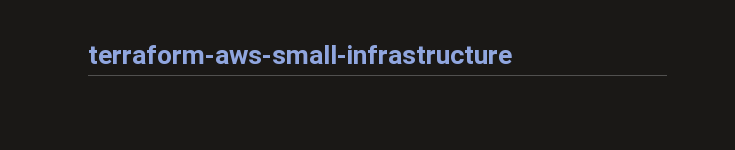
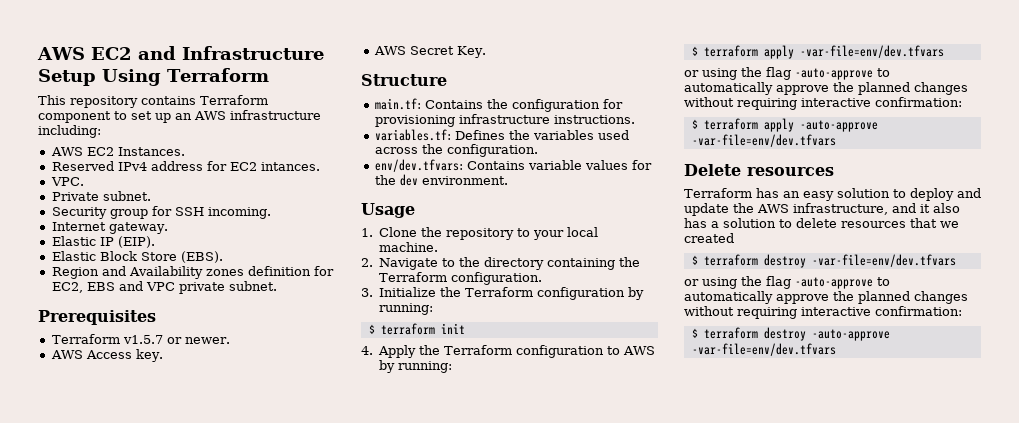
[88,45,512,64] terraform-aws-small-infrastructure -> [37,46,324,60] [38,68,269,86] [38,95,268,108] [38,110,321,123] [38,125,101,138] [50,147,185,156] [51,161,320,171] [50,177,84,186] [51,191,151,201] [51,206,271,219] [51,222,168,234] [51,236,155,248] [51,251,223,263] [51,266,334,279] [51,281,277,294] [38,310,156,325] [51,334,230,344] [50,349,163,362] [373,46,486,58] [361,74,447,86] [374,98,623,112] [374,114,635,127] [374,129,629,141] [374,144,538,157] [374,159,652,172] [374,174,508,186] [361,203,415,218] [361,227,599,240] [379,242,439,252] [361,257,641,270] [379,272,543,285] [361,287,645,300] [379,303,434,315] [368,323,465,335] [361,345,656,358] [379,360,453,373] [691,45,944,59] [684,67,890,80] [684,82,968,95] [684,97,962,110] [691,118,878,132] [691,134,836,147] [684,164,834,176] [684,188,981,201] [684,203,960,216] [684,218,959,228] [684,233,734,243] [691,254,956,268] [684,276,890,289] [684,291,968,304] [684,306,962,319] [691,327,890,341] [691,343,836,356] AWS EC2 and Infrastructure Setup Using Terraform // This repository contains Terraform component to set up an AWS infrastructure including: // AWS EC2 Instances. // Reserved IPv4 address for EC2 intances. // VPC. // Private subnet. // Security group for SSH incoming. // Internet gateway. // Elastic IP (EIP). // Elastic Block Store (EBS). // Region and Availability zones definition for EC2, EBS and VPC private subnet. // Prerequisites // Terraform v1.5.7 or newer. // AWS Access key. // AWS Secret Key. // Structure // main.tf: Contains the configuration for provisioning infrastructure instructions. // variables.tf: Defines the variables used across the configuration. // env/dev.tfvars: Contains variable values for the dev environment. // Usage // 1. Clone the repository to your local machine. // 2. Navigate to the directory containing the Terraform configuration. // 3. Initialize the Terraform configuration by running: // $ terraform init // 4. Apply the Terraform configuration to AWS by running: // $ terraform apply -var-file=env/dev.tfvars // or using the flag -auto-approve to automatically approve the planned changes without requiring interactive confirmation: // $ terraform apply -auto-approve -var-file=env/dev.tfvars // Delete resources // Terraform has an easy solution to deploy and update the AWS infrastructure, and it also has a solution to delete resources that we created // $ terraform destroy -var-file=env/dev.tfvars // or using the flag -auto-approve to automatically approve the planned changes without requiring interactive confirmation: // $ terraform destroy -auto-approve -var-file=env/dev.tfvars

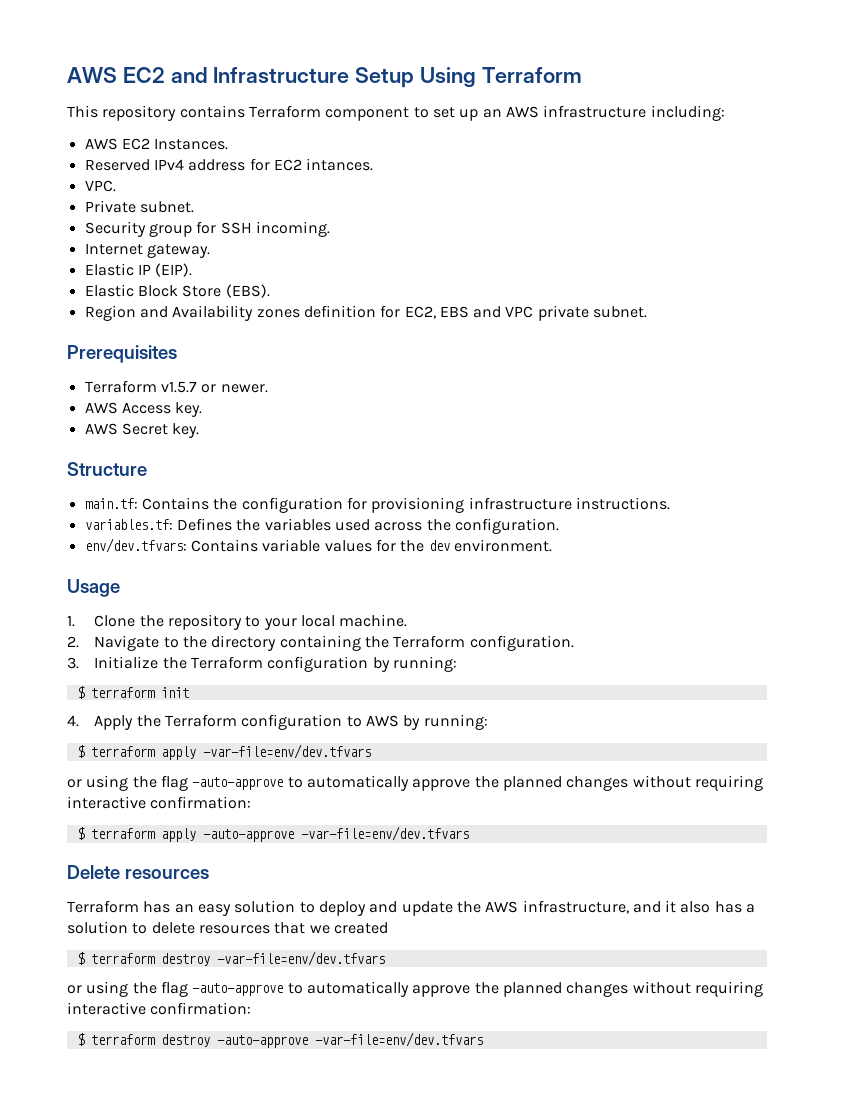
[456,46,486,58] Key. -> [172,423,200,438] key.

